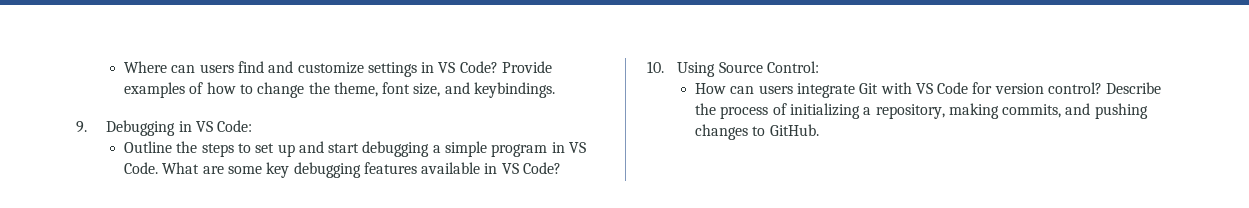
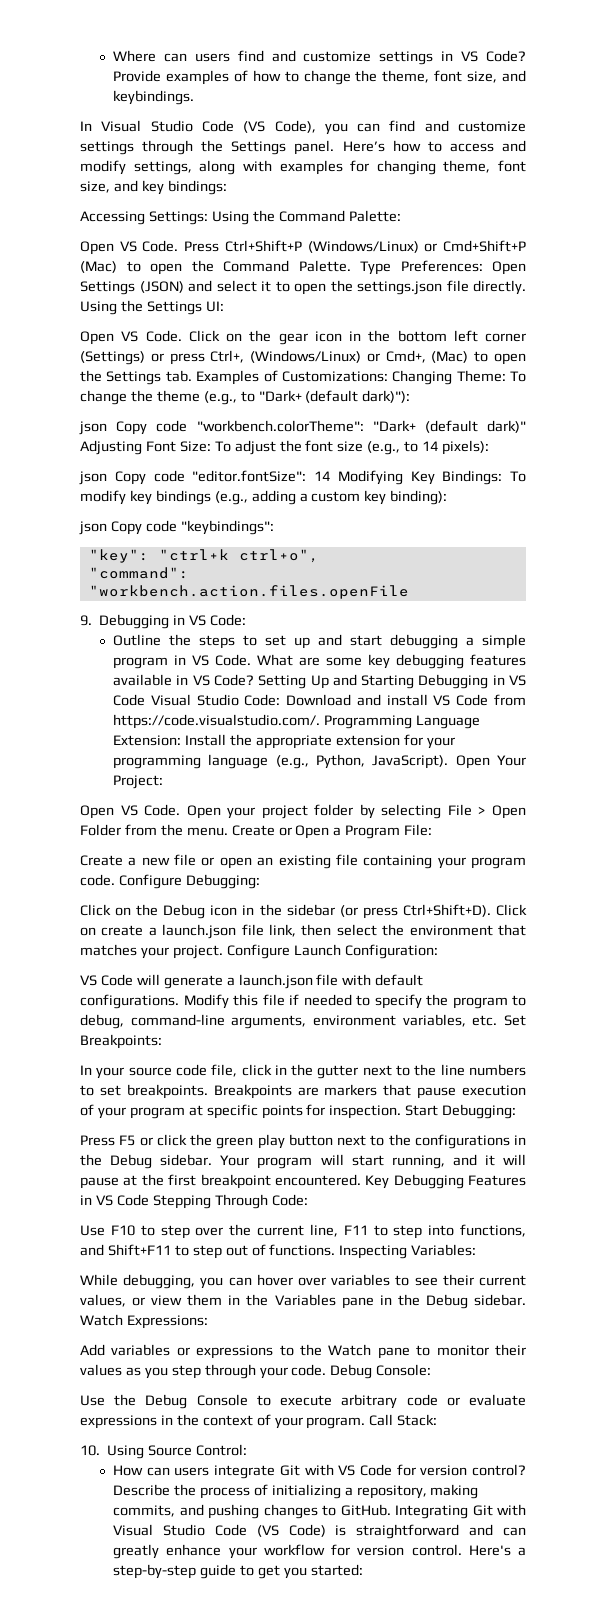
(556, 90) none -> [80,120,527,135] [80,140,526,155] [80,160,526,175] [80,180,227,195] [80,210,401,225] [80,240,526,255] [80,260,526,275] [80,280,526,295] [80,300,224,315] [80,330,526,345] [80,350,526,365] [80,370,526,385] [80,390,411,405] [79,420,526,435] [80,440,490,455] [79,470,526,485] [80,490,448,505] [79,520,274,535] [88,549,319,563] [88,567,189,579] [88,585,409,599] // In Visual Studio Code (VS Code), you can find and customize settings through the Settings panel. Here’s how to access and modify settings, along with examples for changing theme, font size, and key bindings: // Accessing Settings: Using the Command Palette: // Open VS Code. Press Ctrl+Shift+P (Windows/Linux) or Cmd+Shift+P (Mac) to open the Command Palette. Type Preferences: Open Settings (JSON) and select it to open the settings.json file directly. Using the Settings UI: // Open VS Code. Click on the gear icon in the bottom left corner (Settings) or press Ctrl+, (Windows/Linux) or Cmd+, (Mac) to open the Settings tab. Examples of Customizations: Changing Theme: To change the theme (e.g., to "Dark+ (default dark)"): // json Copy code "workbench.colorTheme": "Dark+ (default dark)" Adjusting Font Size: To adjust the font size (e.g., to 14 pixels): // json Copy code "editor.fontSize": 14 Modifying Key Bindings: To modify key bindings (e.g., adding a custom key binding): // json Copy code "keybindings": // "key": "ctrl+k ctrl+o", // "command": "workbench.action.files.openFile
(562, 168) none -> [258,674,526,689] [113,694,526,706] [113,714,480,729] [113,734,455,749] [113,754,526,769] [113,775,164,789] [80,804,526,819] [80,824,433,839] [80,854,526,869] [80,874,260,889] [80,904,527,919] [80,924,526,939] [80,944,438,959] [80,974,424,989] [80,994,526,1009] [80,1014,526,1029] [80,1034,162,1049] [80,1064,527,1079] [80,1084,526,1099] [80,1104,517,1119] [80,1134,526,1149] [80,1154,527,1169] [80,1174,526,1189] [80,1194,308,1209] [80,1224,526,1239] [80,1244,477,1259] [80,1274,526,1289] [80,1294,526,1309] [80,1314,208,1329] [80,1344,526,1359] [80,1364,432,1379] [80,1394,526,1409] [80,1414,438,1429] Setting Up and Starting Debugging in VS Code Visual Studio Code: Download and install VS Code from https://code.visualstudio.com/. Programming Language Extension: Install the appropriate extension for your programming language (e.g., Python, JavaScript). Open Your Project: // Open VS Code. Open your project folder by selecting File > Open Folder from the menu. Create or Open a Program File: // Create a new file or open an existing file containing your program code. Configure Debugging: // Click on the Debug icon in the sidebar (or press Ctrl+Shift+D). Click on create a launch.json file link, then select the environment that matches your project. Configure Launch Configuration: // VS Code will generate a launch.json file with default configurations. Modify this file if needed to specify the program to debug, command-line arguments, environment variables, etc. Set Breakpoints: // In your source code file, click in the gutter next to the line numbers to set breakpoints. Breakpoints are markers that pause execution of your program at specific points for inspection. Start Debugging: // Press F5 or click the green play button next to the configurations in the Debug sidebar. Your program will start running, and it will pause at the first breakpoint encountered. Key Debugging Features in VS Code Stepping Through Code: // Use F10 to step over the current line, F11 to step into functions, and Shift+F11 to step out of functions. Inspecting Variables: // While debugging, you can hover over variables to see their current values, or view them in the Variables pane in the Debug sidebar. Watch Expressions: // Add variables or expressions to the Watch pane to monitor their values as you step through your code. Debug Console: // Use the Debug Console to execute arbitrary code or evaluate expressions in the context of your program. Call Stack:
(819, 130) none -> [395,1504,526,1519] [113,1524,526,1539] [113,1544,526,1559] [113,1564,363,1579] Integrating Git with Visual Studio Code (VS Code) is straightforward and can greatly enhance your workflow for version control. Here's a step-by-step guide to get you started:

